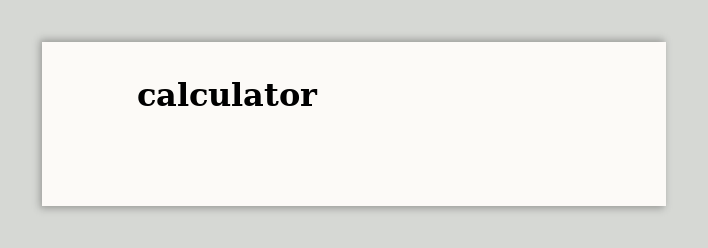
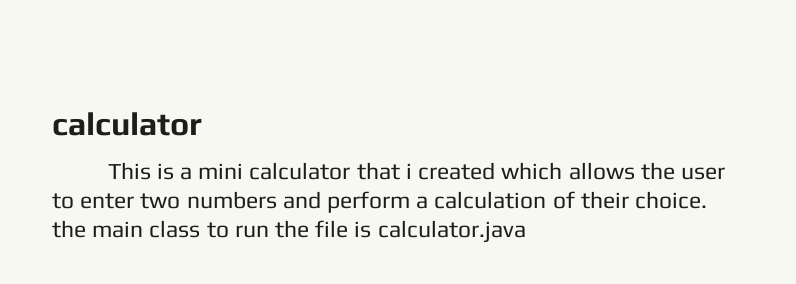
[137,82,318,106] calculator -> [52,112,202,136] [107,162,725,180] [52,191,708,213] [52,220,526,243] calculator // This is a mini calculator that i created which allows the user to enter two numbers and perform a calculation of their choice. the main class to run the file is calculator.java

